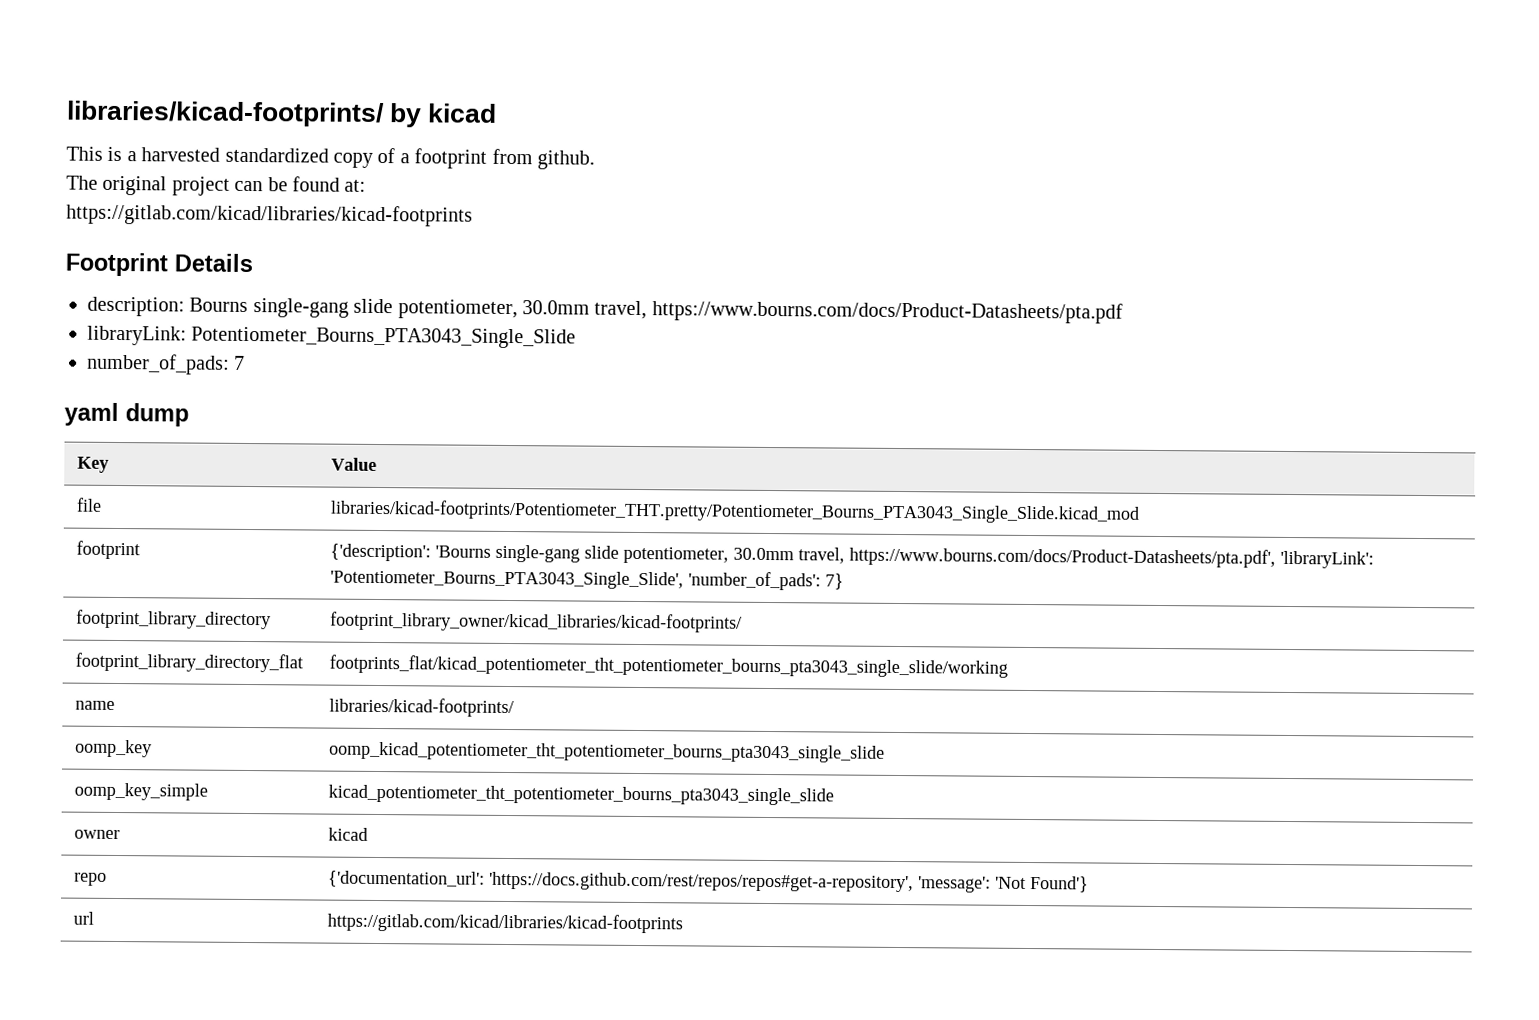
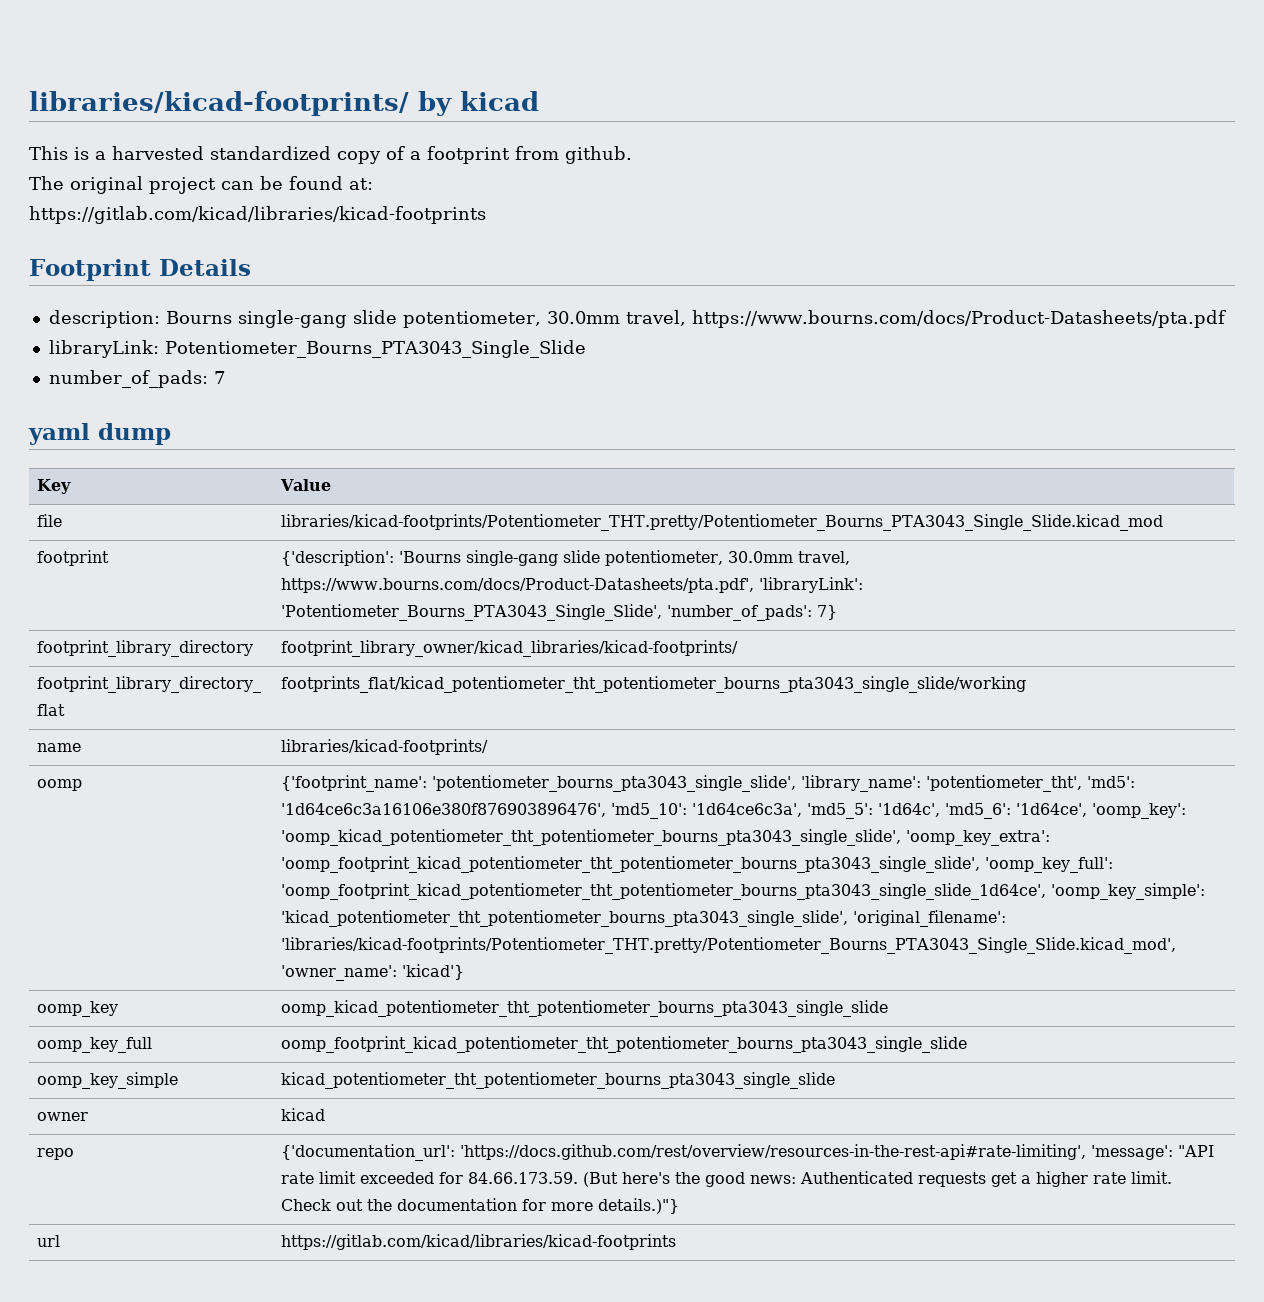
(515, 707) none -> [37,779,83,791] [281,775,1136,792] [281,803,1187,819] [281,829,1051,846] [281,856,1114,873] [281,883,1206,900] [281,910,1007,927] [281,937,1177,954] [281,964,465,981] // oomp | {'footprint_name': 'potentiometer_bourns_pta3043_single_slide', 'library_name': 'potentiometer_tht', 'md5': '1d64ce6c3a16106e380f876903896476', 'md5_10': '1d64ce6c3a', 'md5_5': '1d64c', 'md5_6': '1d64ce', 'oomp_key': 'oomp_kicad_potentiometer_tht_potentiometer_bourns_pta3043_single_slide', 'oomp_key_extra': 'oomp_footprint_kicad_potentiometer_tht_potentiometer_bourns_pta3043_single_slide', 'oomp_key_full': 'oomp_footprint_kicad_potentiometer_tht_potentiometer_bourns_pta3043_single_slide_1d64ce', 'oomp_key_simple': 'kicad_potentiometer_tht_potentiometer_bourns_pta3043_single_slide', 'original_filename': 'libraries/kicad-footprints/Potentiometer_THT.pretty/Potentiometer_Bourns_PTA3043_Single_Slide.kicad_mod', 'owner_name': 'kicad'}
(886, 752) none -> [37,1037,153,1053] [281,1036,968,1053] // oomp_key_full | oomp_footprint_kicad_potentiometer_tht_potentiometer_bourns_pta3043_single_slide
[489,871,1090,893] 'https://docs.github.com/rest/repos/repos#get-a-repository', 'message': 'Not Found'} -> [460,1144,1215,1160] [281,1171,1173,1187] [281,1198,680,1214] 'https://docs.github.com/rest/overview/resources-in-the-rest-api#rate-limiting', 'message': "API rate limit exceeded for 84.66.173.59. (But here's the good news: Authenticated requests get a higher rate limit. Check out the documentation for more details.)"}

